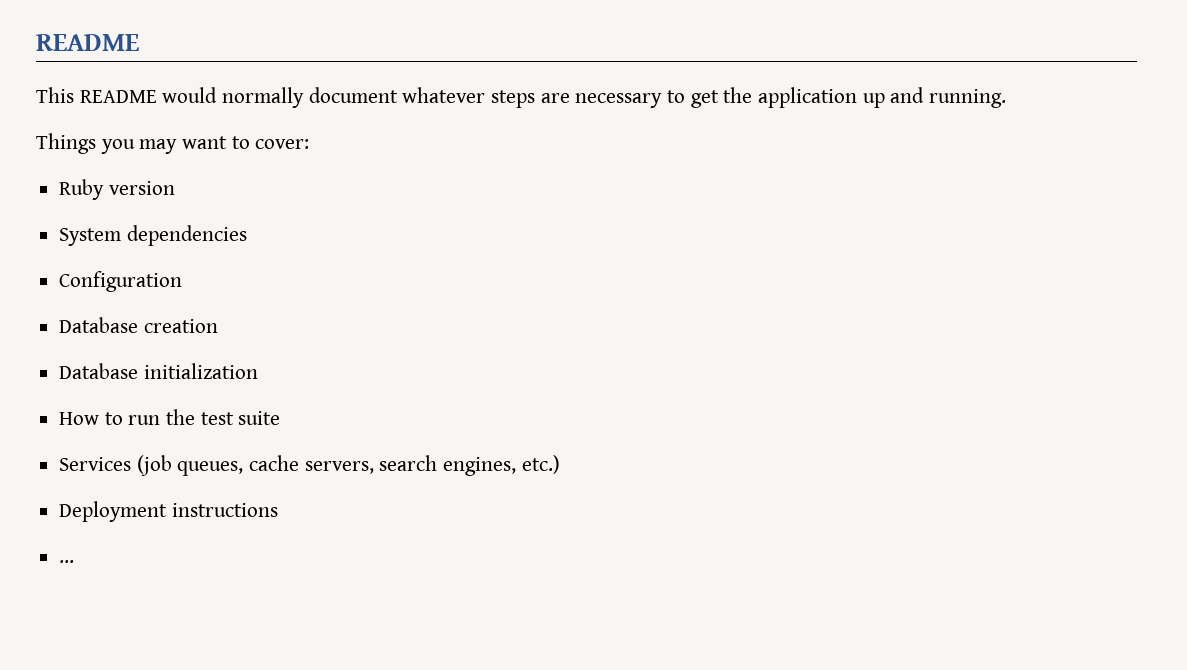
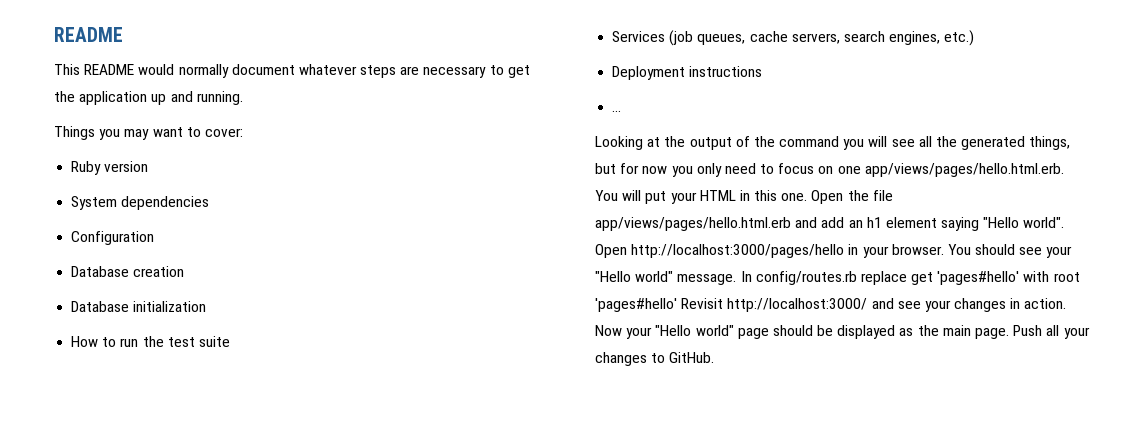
(75, 561) none -> [595,136,1071,150] [595,163,1064,177] [595,190,893,204] [595,217,1065,231] [595,244,1073,258] [595,271,1080,285] [595,298,1067,312] [595,325,1090,339] [595,352,715,366] // Looking at the output of the command you will see all the generated things, but for now you only need to focus on one app/views/pages/hello.html.erb. You will put your HTML in this one. Open the file app/views/pages/hello.html.erb and add an h1 element saying "Hello world". Open http://localhost:3000/pages/hello in your browser. You should see your "Hello world" message. In config/routes.rb replace get 'pages#hello' with root 'pages#hello' Revisit http://localhost:3000/ and see your changes in action. Now your "Hello world" page should be displayed as the main page. Push all your changes to GitHub.

